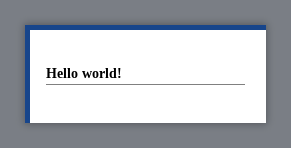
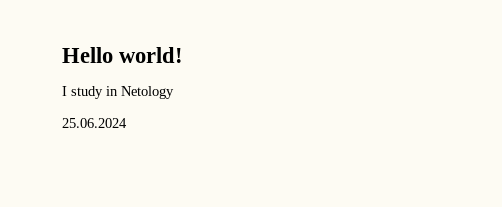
(122, 73) none -> [62,86,174,99] [62,118,127,128] // I study in Netology // 25.06.2024

